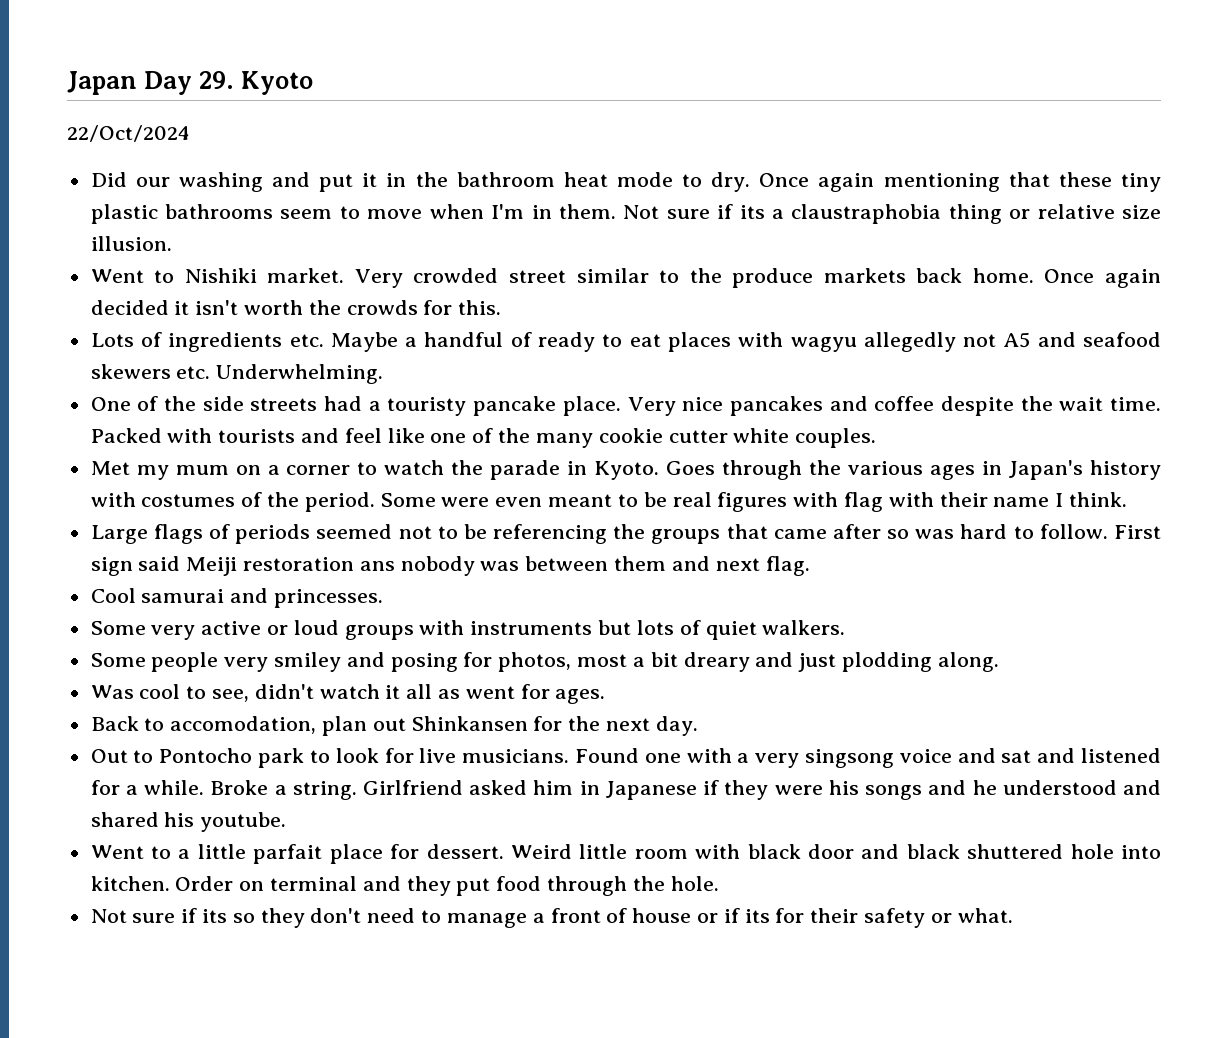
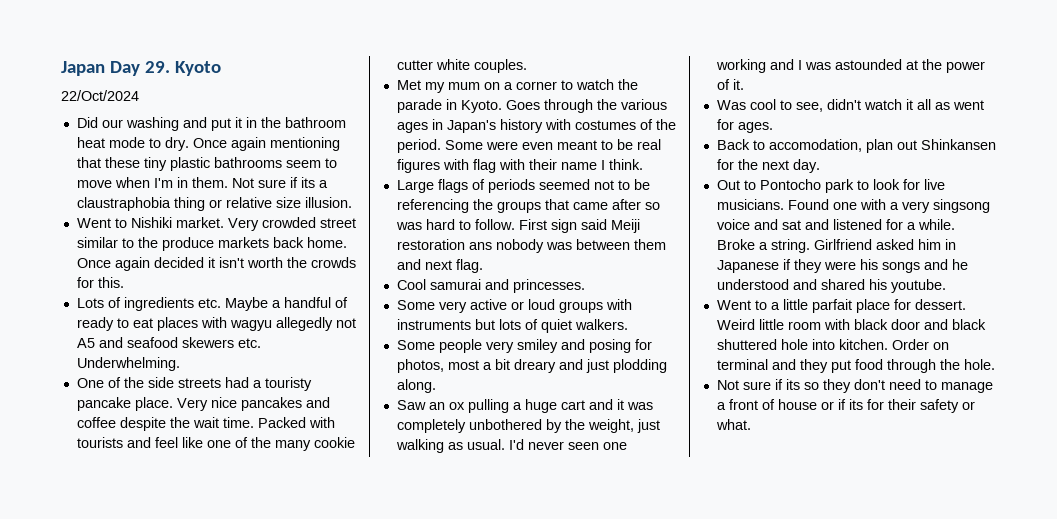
(999, 662) none -> [396,399,653,413] [396,419,660,433] [395,439,627,453] [715,59,985,73] [716,79,744,90] // Saw an ox pulling a huge cart and it was completely unbothered by the weight, just walking as usual. I'd never seen one working and I was astounded at the power of it.

